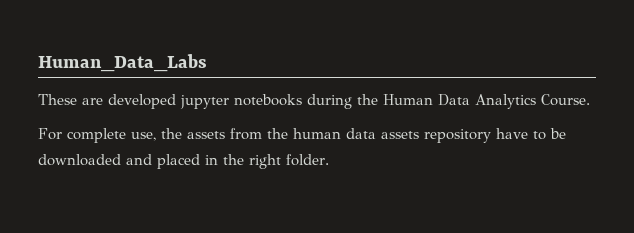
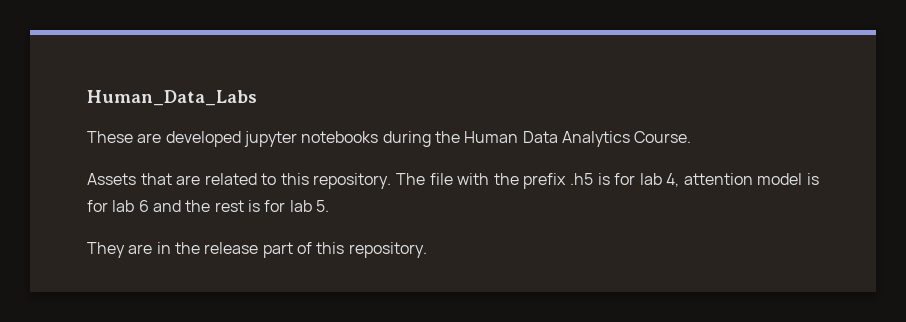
[38,128,566,143] [38,154,329,169] For complete use, the assets from the human data assets repository have to be downloaded and placed in the right folder. -> [87,173,819,189] [87,200,329,212] [87,242,427,258] Assets that are related to this repository. The file with the prefix .h5 is for lab 4, attention model is for lab 6 and the rest is for lab 5. // They are in the release part of this repository.

